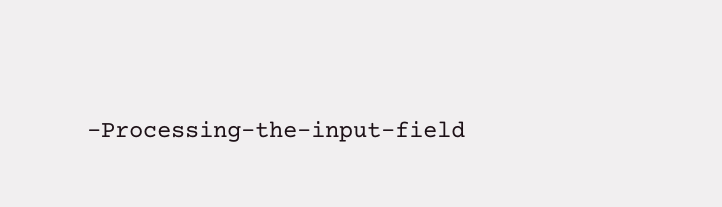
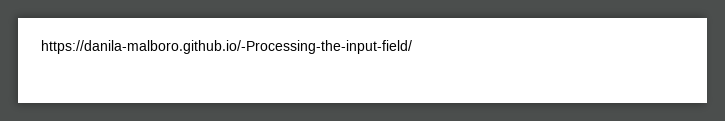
[87,121,465,142] -Processing-the-input-field -> [41,40,412,54] https://danila-malboro.github.io/-Processing-the-input-field/

